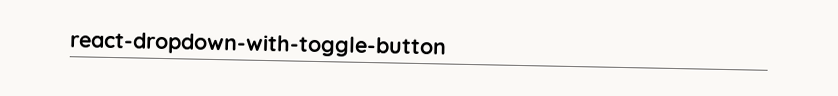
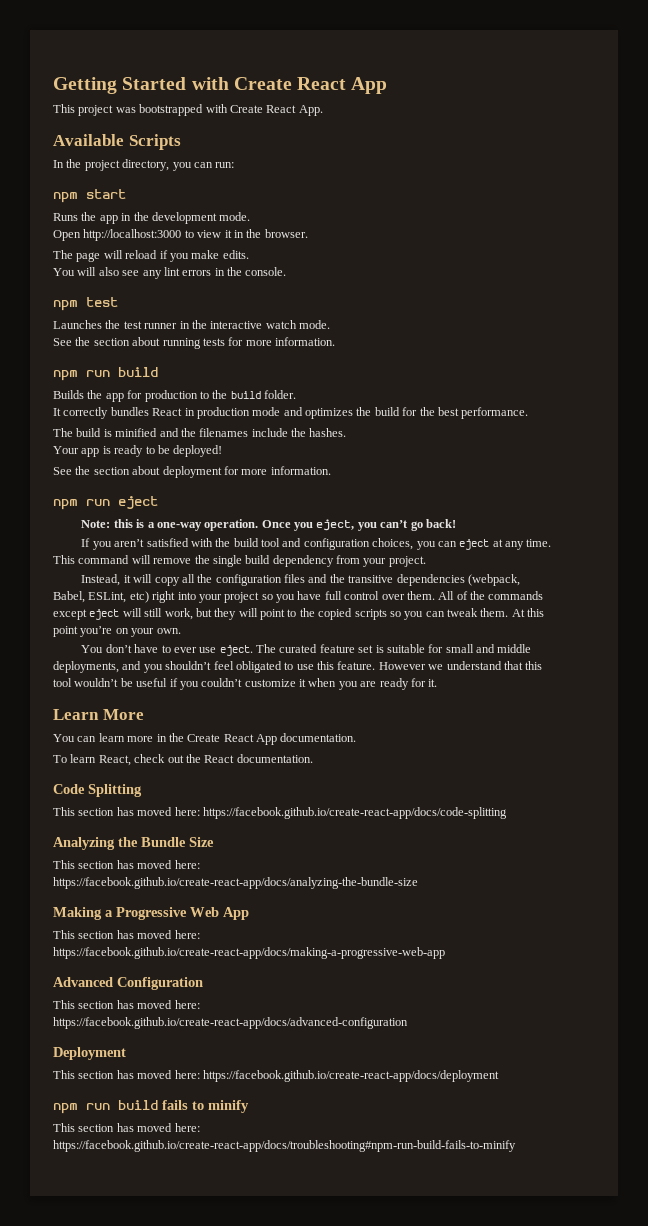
[69,31,447,59] react-dropdown-with-toggle-button -> [53,77,388,94] [53,104,323,116] [53,134,181,150] [53,159,235,171] [53,189,126,203] [53,212,251,224] [53,229,308,241] [53,250,249,262] [53,267,287,279] [53,297,118,311] [53,320,330,329] [53,337,335,349] [53,367,158,381] [53,390,296,402] [53,407,529,419] [53,428,347,437] [53,445,223,457] [53,466,331,478] [53,496,158,510] [81,519,456,531] [81,538,552,550] [53,555,426,567] [81,574,520,586] [53,591,544,603] [53,608,545,620] [53,626,181,637] [81,644,532,656] [53,661,543,673] [53,678,438,690] [53,709,144,720] [53,733,357,745] [53,754,313,766] [53,784,142,797] [53,807,507,819] [53,837,214,850] [53,860,200,869] [53,877,418,889] [53,907,249,920] [53,930,200,939] [53,947,445,959] [53,977,203,990] [53,1000,200,1009] [53,1017,408,1029] [53,1047,126,1060] [53,1070,499,1082] [53,1100,249,1114] [53,1123,200,1132] [53,1140,516,1152] Getting Started with Create React App // This project was bootstrapped with Create React App. // Available Scripts // In the project directory, you can run: // npm start // Runs the app in the development mode. // Open http://localhost:3000 to view it in the browser. // The page will reload if you make edits. // You will also see any lint errors in the console. // npm test // Launches the test runner in the interactive watch mode. // See the section about running tests for more information. // npm run build // Builds the app for production to the build folder. // It correctly bundles React in production mode and optimizes the build for the best performance. // The build is minified and the filenames include the hashes. // Your app is ready to be deployed! // See the section about deployment for more information. // npm run eject // Note: this is a one-way operation. Once you eject, you can’t go back! // If you aren’t satisfied with the build tool and configuration choices, you can eject at any time. This command will remove the single build dependency from your project. // Instead, it will copy all the configuration files and the transitive dependencies (webpack, Babel, ESLint, etc) right into your project so you have full control over them. All of the commands except eject will still work, but they will point to the copied scripts so you can tweak them. At this point you’re on your own. // You don’t have to ever use eject. The curated feature set is suitable for small and middle deployments, and you shouldn’t feel obligated to use this feature. However we understand that this tool wouldn’t be useful if you couldn’t customize it when you are ready for it. // Learn More // You can learn more in the Create React App documentation. // To learn React, check out the React documentation. // Code Splitting // This section has moved here: https://facebook.github.io/create-react-app/docs/code-splitting // Analyzing the Bundle Size // This section has moved here: https://facebook.github.io/create-react-app/docs/analyzing-the-bundle-size // Making a Progressive Web App // This section has moved here: https://facebook.github.io/create-react-app/docs/making-a-progressive-web-app // Advanced Configuration // This section has moved here: https://facebook.github.io/create-react-app/docs/advanced-configuration // Deployment // This section has moved here: https://facebook.github.io/create-react-app/docs/deployment // npm run build fails to minify // This section has moved here: https://facebook.github.io/create-react-app/docs/troubleshooting#npm-run-build-fails-to-minify

